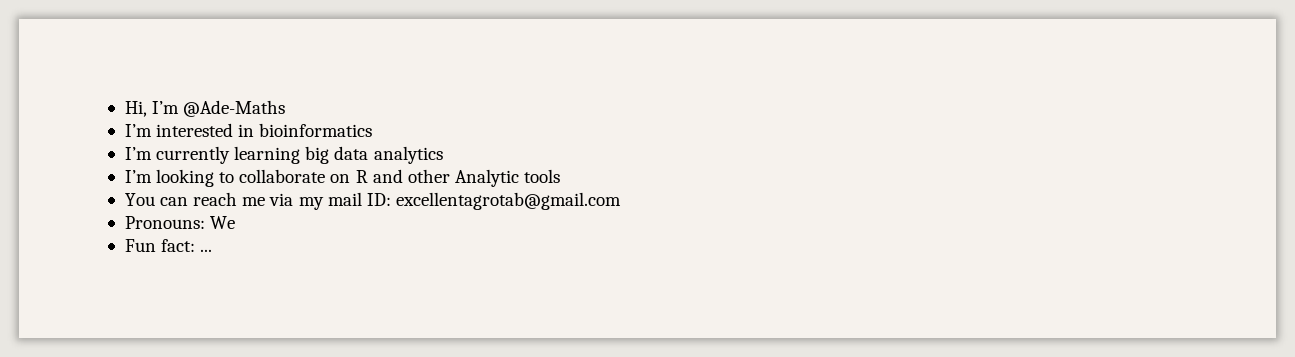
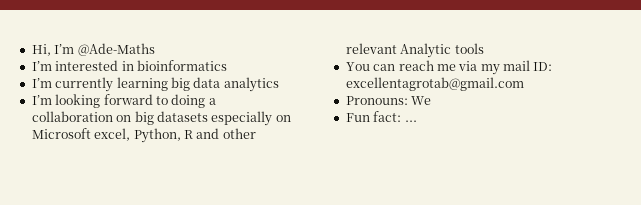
[219,169,351,183] to collaborate on -> [103,94,216,108] [31,111,291,126] [31,128,181,143] forward to doing a collaboration on big datasets especially on Microsoft excel, Python,
(450, 176) none -> [345,43,397,54] relevant

